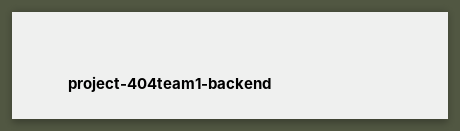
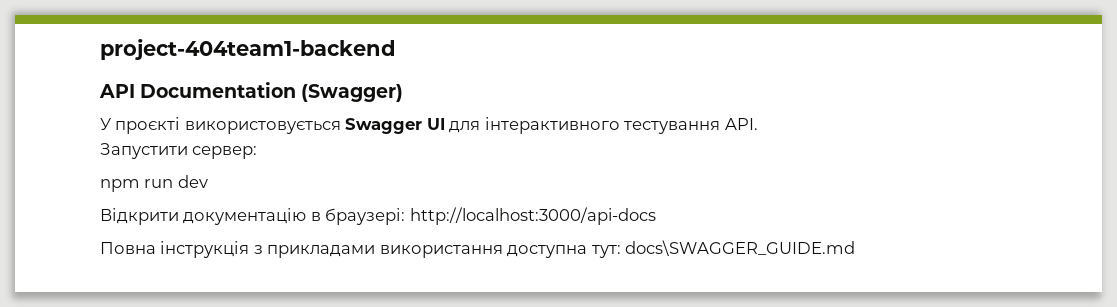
(271, 84) none -> [99,82,404,102] [100,117,758,134] [100,143,258,159] [100,175,208,192] [100,207,656,225] [100,240,856,258] // API Documentation (Swagger) // У проєкті використовується Swagger UI для інтерактивного тестування API. // Запустити сервер: // npm run dev // Відкрити документацію в браузері: http://localhost:3000/api-docs // Повна інструкція з прикладами використання доступна тут: docs\SWAGGER_GUIDE.md

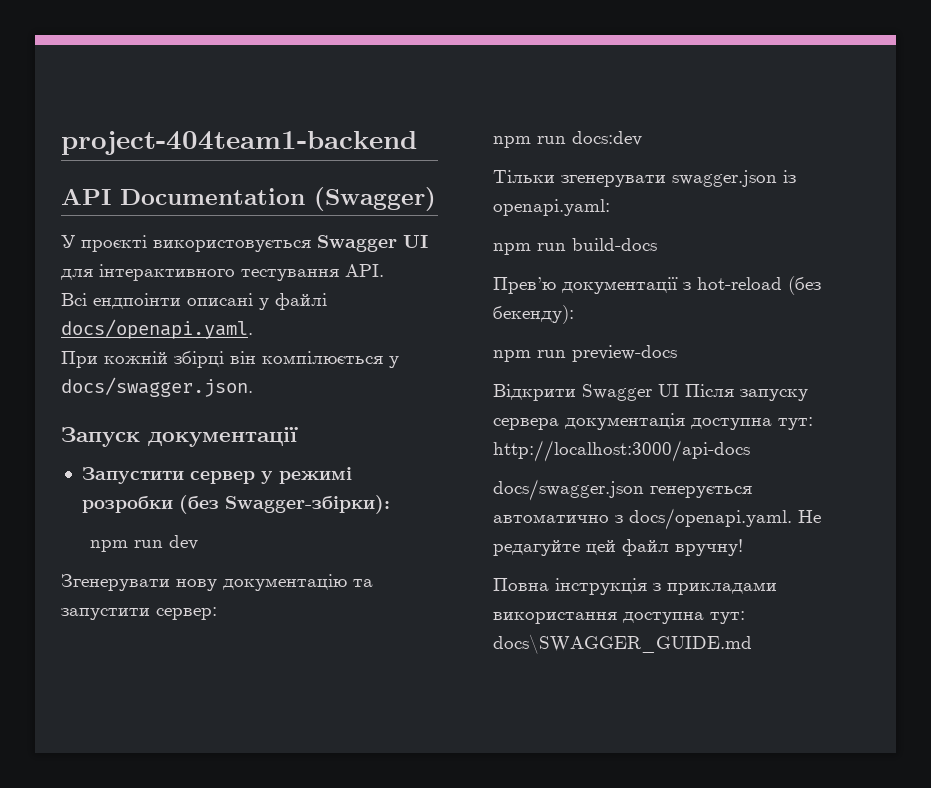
[100,143,258,159] [100,175,208,192] [100,207,656,225] Запустити сервер: // npm run dev // Відкрити документацію в браузері: http://localhost:3000/api-docs -> [61,293,327,310] [61,319,253,339] [61,351,399,368] [61,377,253,397] [61,427,298,447] [81,467,352,484] [81,495,390,514] [90,535,199,552] [61,574,373,591] [61,607,217,620] [493,131,642,148] [493,170,796,187] [493,199,610,216] [493,238,657,255] [493,276,821,295] [493,305,574,324] [493,345,677,362] [493,384,808,401] [493,413,813,430] [493,440,750,462] [493,479,752,501] [493,508,821,530] [493,539,743,556] Всі ендпоінти описані у файлі docs/openapi.yaml. // При кожній збірці він компілюється у docs/swagger.json. // Запуск документації // Запустити сервер у режимі розробки (без Swagger-збірки): // npm run dev // Згенерувати нову документацію та запустити сервер: // npm run docs:dev // Тільки згенерувати swagger.json із openapi.yaml: // npm run build-docs // Превʼю документації з hot-reload (без бекенду): // npm run preview-docs // Відкрити Swagger UI Після запуску сервера документація доступна тут: http://localhost:3000/api-docs // docs/swagger.json генерується автоматично з docs/openapi.yaml. Не редагуйте цей файл вручну!

